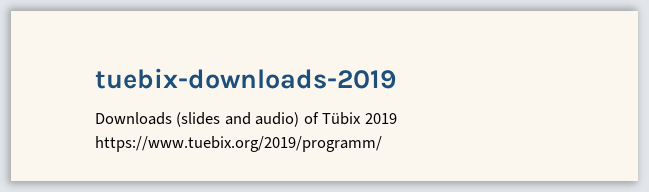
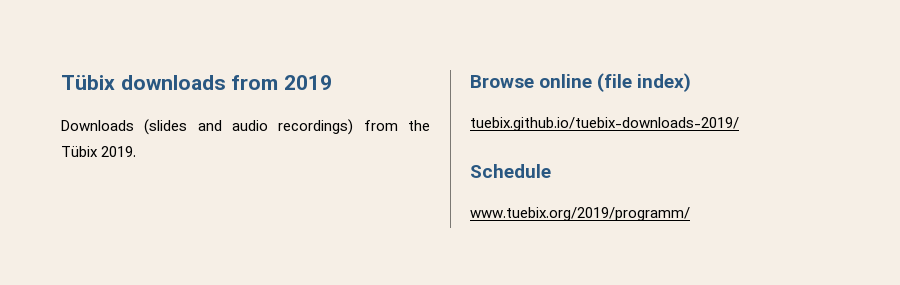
[95,68,396,89] tuebix-downloads-2019 -> [61,75,333,90] Tübix downloads from 2019
[255,112,397,127] [95,136,382,152] audio) of Tübix 2019 https://www.tuebix.org/2019/programm/ -> [232,119,430,135] [61,146,137,157] [470,73,692,92] [470,117,739,131] [470,164,551,178] [470,207,690,221] audio recordings) from the Tübix 2019. // Browse online (file index) // tuebix.github.io/tuebix-downloads-2019/ // Schedule // www.tuebix.org/2019/programm/

